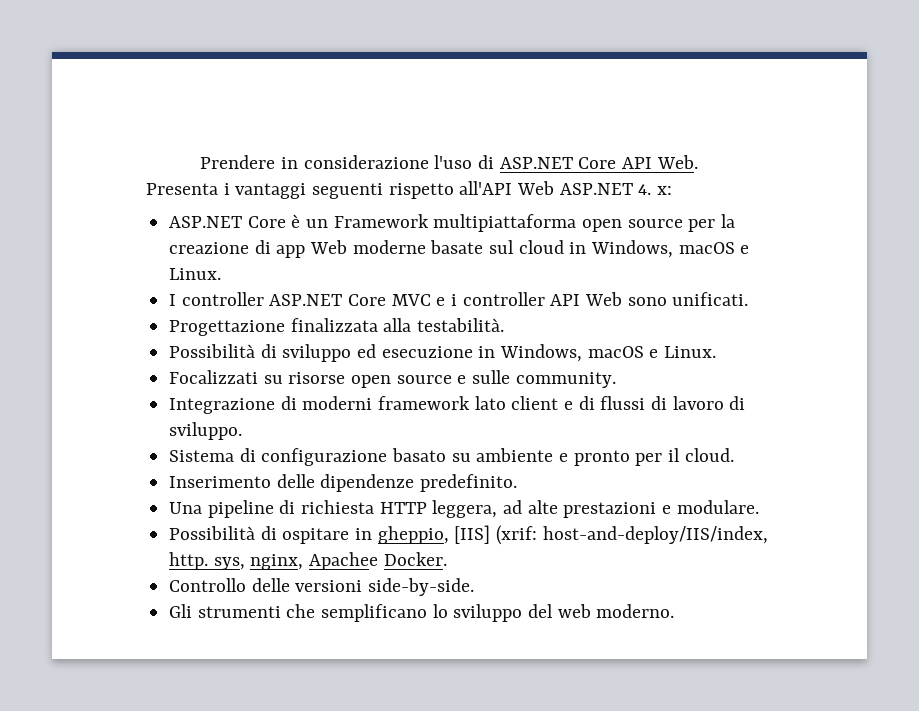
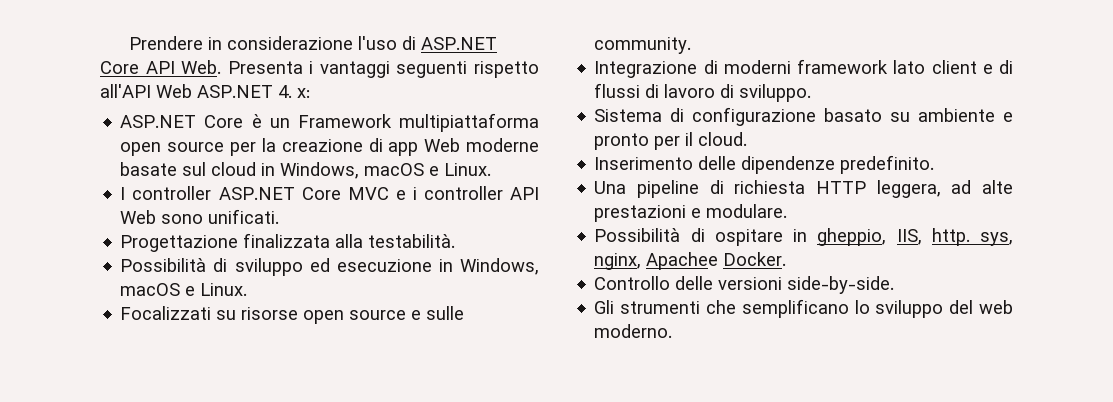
[454,525,768,545] [IIS] (xrif: host-and-deploy/IIS/index, -> [896,229,922,245] IIS,

